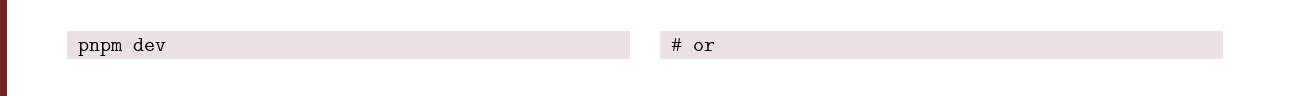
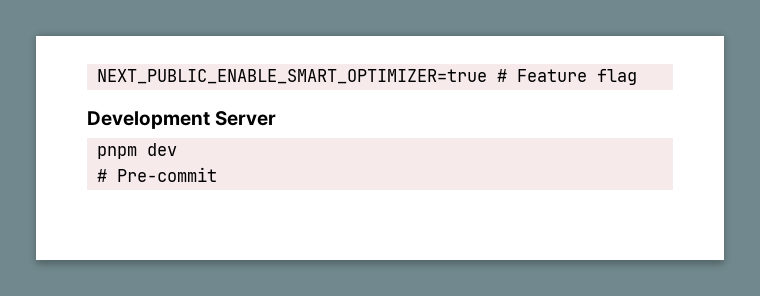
(77, 48) none -> [97,69,638,85] [87,111,277,129] NEXT_PUBLIC_ENABLE_SMART_OPTIMIZER=true # Feature flag // Development Server //
[692,42,715,51] or -> [117,167,218,182] Pre-commit

